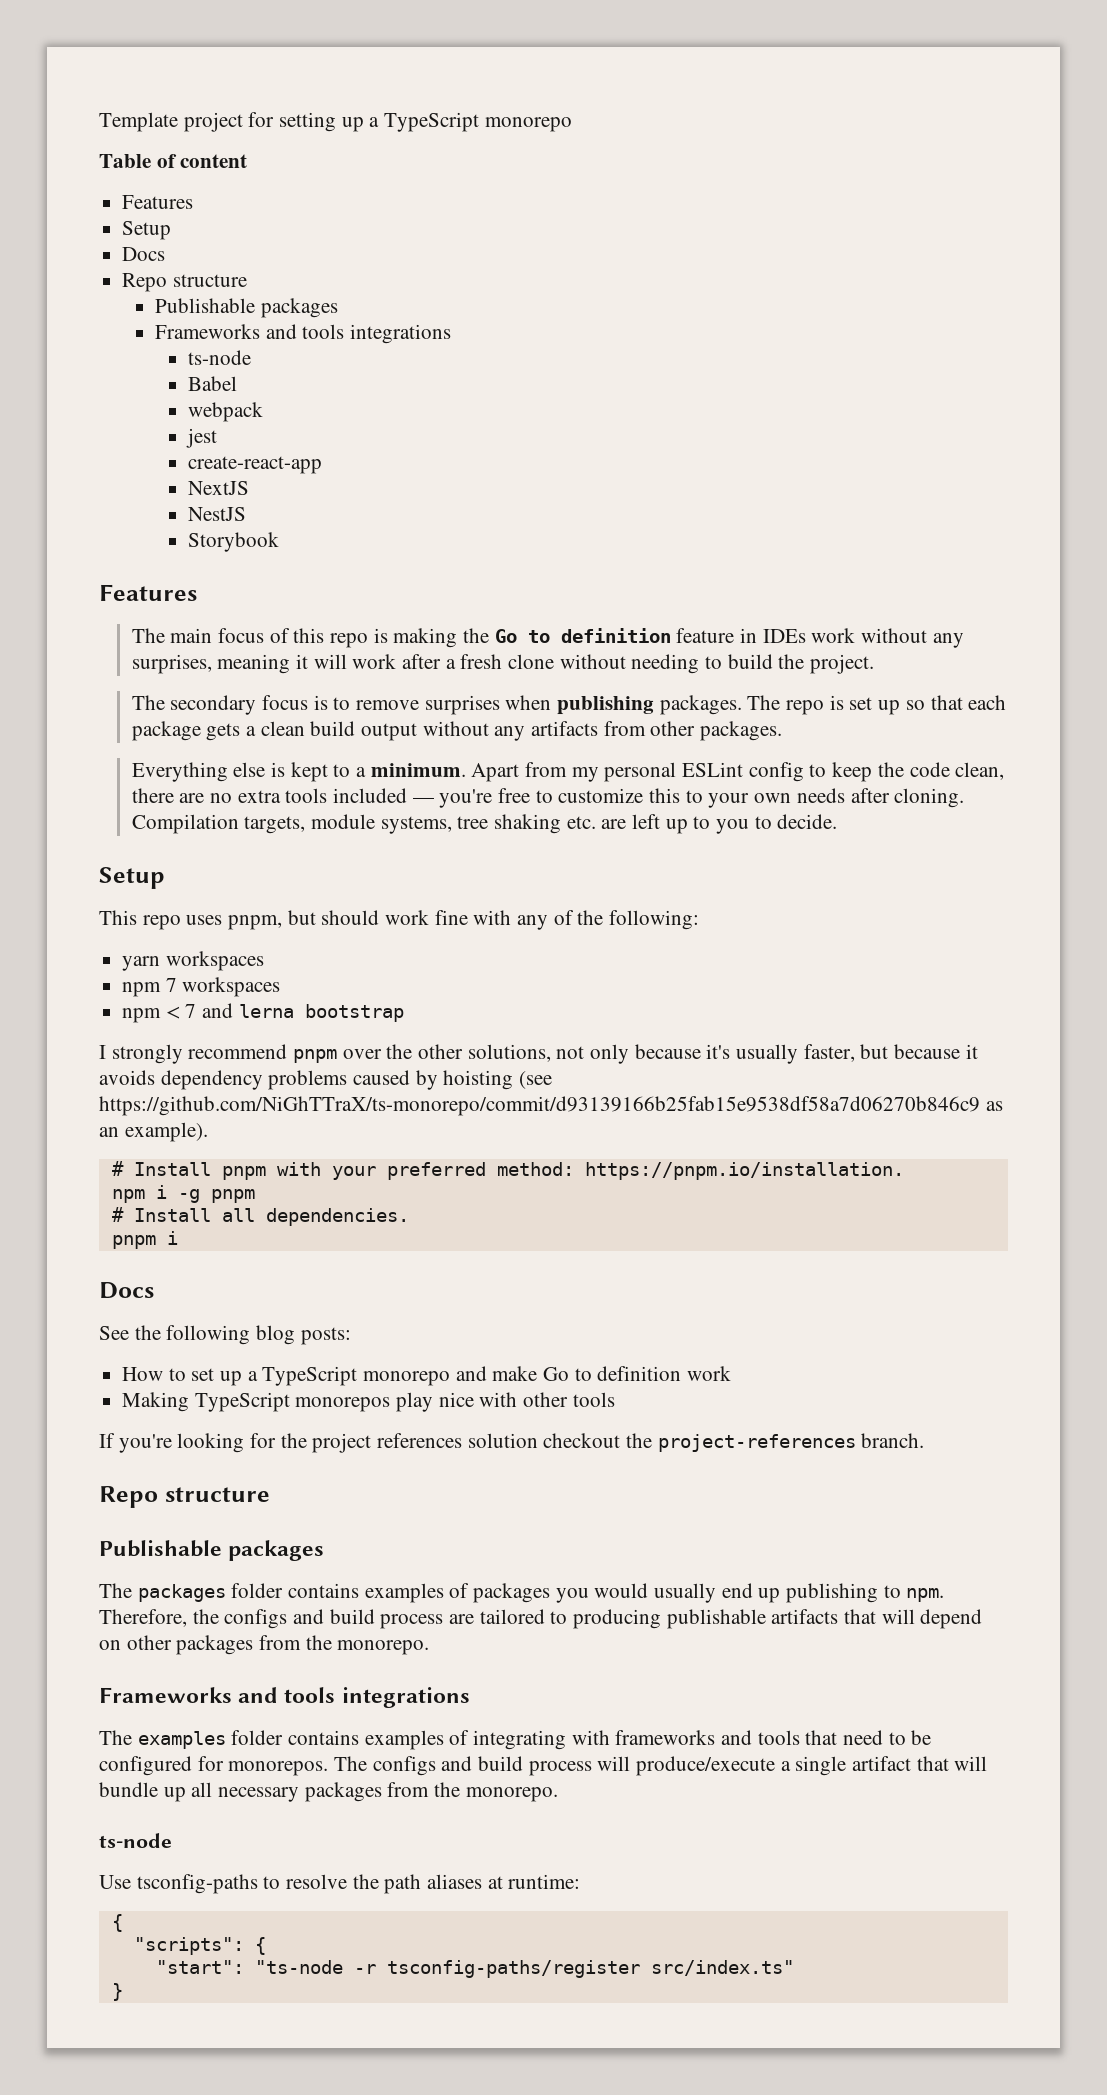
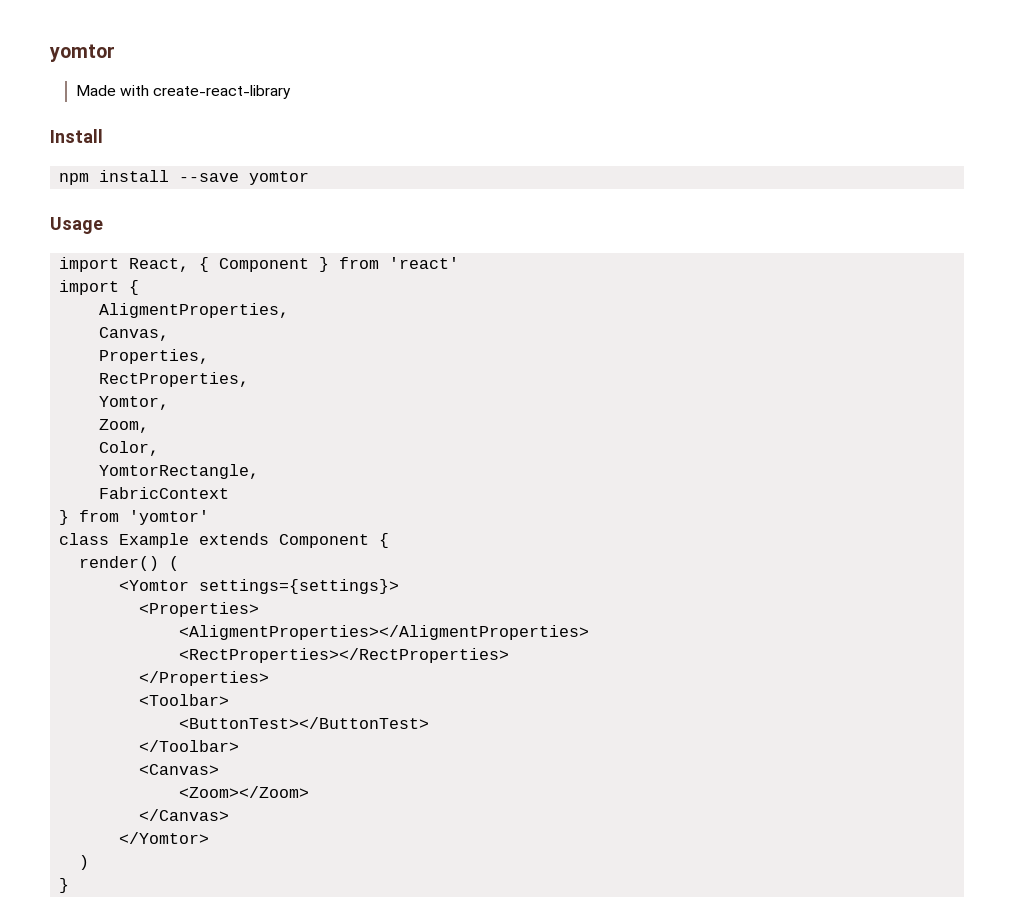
[99,112,572,132] [99,154,248,168] [122,195,194,209] [122,221,172,240] [122,247,166,261] [122,273,247,292] [154,298,338,318] [154,324,451,344] [187,350,251,365] [187,376,237,391] [187,402,263,422] [185,428,217,448] [187,456,322,474] [187,481,249,495] [187,507,246,521] [187,532,279,552] [99,584,197,601] [131,628,964,648] [131,654,875,674] [131,695,1007,715] [131,721,783,741] [131,762,1005,782] [131,788,965,808] [131,814,838,834] [99,867,165,889] [99,910,700,930] [122,951,264,971] [122,977,281,997] [122,1003,404,1023] [99,1044,978,1064] [99,1070,553,1090] [99,1096,1003,1116] [99,1122,208,1142] [111,1161,904,1180] [111,1185,255,1203] [111,1207,409,1226] [111,1231,178,1249] [99,1282,154,1299] [99,1325,351,1345] [122,1366,732,1386] [122,1392,615,1412] [99,1433,925,1453] [99,1486,270,1508] [99,1540,325,1561] [99,1583,945,1603] [99,1609,983,1629] [99,1635,430,1655] [99,1687,470,1708] [99,1730,932,1750] [99,1756,988,1776] [99,1782,558,1802] [99,1833,172,1848] [99,1874,581,1894] [111,1914,123,1932] [133,1937,266,1955] [155,1960,794,1978] Template project for setting up a TypeScript monorepo // Table of content // Features // Setup // Docs // Repo structure // Publishable packages // Frameworks and tools integrations // ts-node // Babel // webpack // jest // create-react-app // NextJS // NestJS // Storybook // Features // The main focus of this repo is making the Go to definition feature in IDEs work without any surprises, meaning it will work after a fresh clone without needing to build the project. // The secondary focus is to remove surprises when publishing packages. The repo is set up so that each package gets a clean build output without any artifacts from other packages. // Everything else is kept to a minimum. Apart from my personal ESLint config to keep the code clean, there are no extra tools included — you're free to customize this to your own needs after cloning. Compilation targets, module systems, tree shaking etc. are left up to you to decide. // Setup // This repo uses pnpm, but should work fine with any of the following: // yarn workspaces // npm 7 workspaces // npm < 7 and lerna bootstrap // I strongly recommend pnpm over the other solutions, not only because it's usually faster, but because it avoids dependency problems caused by hoisting (see https://github.com/NiGhTTraX/ts-monorepo/commit/d93139166b25fab15e9538df58a7d06270b846c9 as an example). // # Install pnpm with your preferred method: https://pnpm.io/installation. // npm i -g pnpm // # Install all dependencies. // pnpm i // Docs // See the following blog posts: // How to set up a TypeScript monorepo and make Go to definition work // Making TypeScript monorepos play nice with other tools // If you're looking for the project references solution checkout the project-references branch. // Repo structure // Publishable packages // The packages folder contains examples of packages you would usually end up publishing to npm. Therefore, the configs and build process are tailored to producing publishable artifacts that will depend on other packages from the monorepo. // Frameworks and tools integrations // The examples folder contains examples of integrating with frameworks and tools that need to be configured for monorepos. The configs and build process will produce/execute a single artifact that will bundle up all necessary packages from the monorepo. // ts-node // Use tsconfig-paths to resolve the path aliases at runtime: // { // "scripts": { // "start": "ts-node -r tsconfig-paths/register src/index.ts" -> [49,44,115,62] [75,85,291,99] [50,129,103,143] [59,170,310,185] [50,217,103,234] [59,257,460,272] [59,280,140,295] [99,303,290,318] [99,327,170,341] [99,349,210,364] [99,372,250,387] [99,396,170,410] [99,419,150,433] [99,441,160,456] [99,464,260,479] [99,487,230,499] [59,510,210,525] [59,533,390,548] [79,556,180,571] [119,579,400,594] [139,602,260,617] [179,625,590,640] [179,648,510,663] [139,671,270,686] [139,694,230,706] [179,717,430,729] [139,740,240,752] [139,764,220,775] [179,786,310,798] [139,809,230,821] [119,832,210,844] [79,855,90,870] yomtor // Made with create-react-library // Install // npm install --save yomtor // Usage // import React, { Component } from 'react' // import { // AligmentProperties, // Canvas, // Properties, // RectProperties, // Yomtor, // Zoom, // Color, // YomtorRectangle, // FabricContext // } from 'yomtor' // class Example extends Component { // render() ( // <Yomtor settings={settings}> // <Properties> // <AligmentProperties></AligmentProperties> // <RectProperties></RectProperties> // </Properties> // <Toolbar> // <ButtonTest></ButtonTest> // </Toolbar> // <Canvas> // <Zoom></Zoom> // </Canvas> // </Yomtor> // )

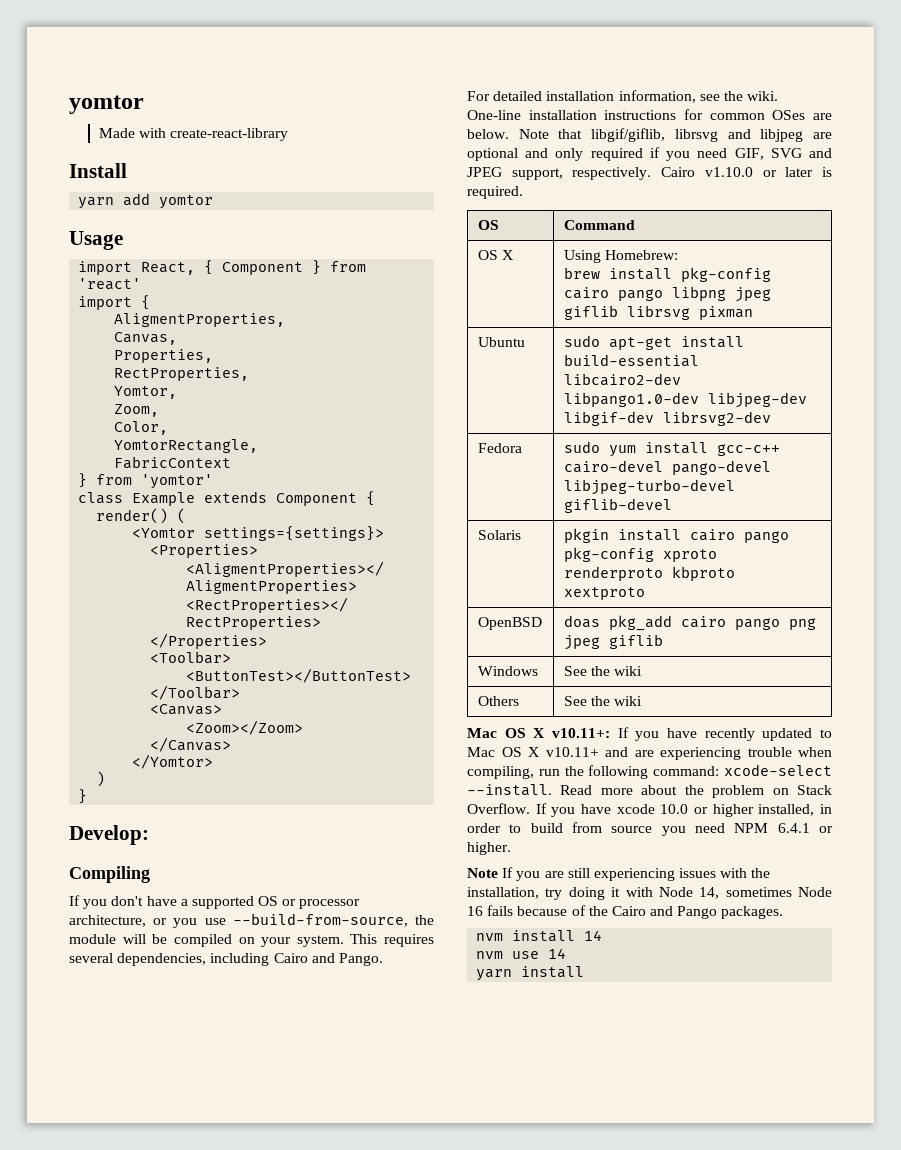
[59,170,240,185] npm install --save -> [78,193,151,209] yarn add
(70, 885) none -> [69,825,149,845] [69,866,150,883] [69,895,361,909] [69,913,434,928] [69,934,434,947] [69,953,383,966] [467,90,779,103] [467,109,832,120] [467,128,832,142] [467,147,832,161] [467,167,832,180] [467,186,523,199] [477,220,499,230] [563,220,635,230] [477,250,513,260] [563,250,678,263] [563,267,771,282] [563,286,771,302] [563,305,753,320] [477,337,525,347] [563,335,744,350] [563,354,699,367] [563,373,681,386] [563,392,807,408] [563,411,771,426] [477,443,522,453] [563,441,780,457] [563,460,771,475] [563,479,735,495] [563,498,672,513] [477,530,521,540] [563,528,789,543] [563,547,717,562] [563,566,735,581] [563,587,645,600] [477,617,542,630] [563,615,816,631] [563,634,663,650] [477,666,538,676] [563,666,643,676] [477,696,519,706] [563,696,643,706] [467,727,832,741] [467,747,832,760] [467,764,832,779] [467,784,832,798] [467,803,832,817] [467,822,833,836] [467,842,511,855] [467,867,771,881] [467,887,832,900] [467,905,784,919] [476,930,603,942] [476,948,567,959] [476,966,585,981] // Develop: // Compiling // If you don't have a supported OS or processor architecture, or you use --build-from-source, the module will be compiled on your system. This requires several dependencies, including Cairo and Pango. // For detailed installation information, see the wiki. One-line installation instructions for common OSes are below. Note that libgif/giflib, librsvg and libjpeg are optional and only required if you need GIF, SVG and JPEG support, respectively. Cairo v1.10.0 or later is required. // OS | Command // OS X | Using Homebrew: // brew install pkg-config cairo pango libpng jpeg giflib librsvg pixman // Ubuntu | sudo apt-get install build-essential libcairo2-dev libpango1.0-dev libjpeg-dev libgif-dev librsvg2-dev // Fedora | sudo yum install gcc-c++ cairo-devel pango-devel libjpeg-turbo-devel giflib-devel // Solaris | pkgin install cairo pango pkg-config xproto renderproto kbproto xextproto // OpenBSD | doas pkg_add cairo pango png jpeg giflib // Windows | See the wiki // Others | See the wiki // Mac OS X v10.11+: If you have recently updated to Mac OS X v10.11+ and are experiencing trouble when compiling, run the following command: xcode-select --install. Read more about the problem on Stack Overflow. If you have xcode 10.0 or higher installed, in order to build from source you need NPM 6.4.1 or higher. // Note If you are still experiencing issues with the installation, try doing it with Node 14, sometimes Node 16 fails because of the Cairo and Pango packages. // nvm install 14 // nvm use 14 // yarn install

